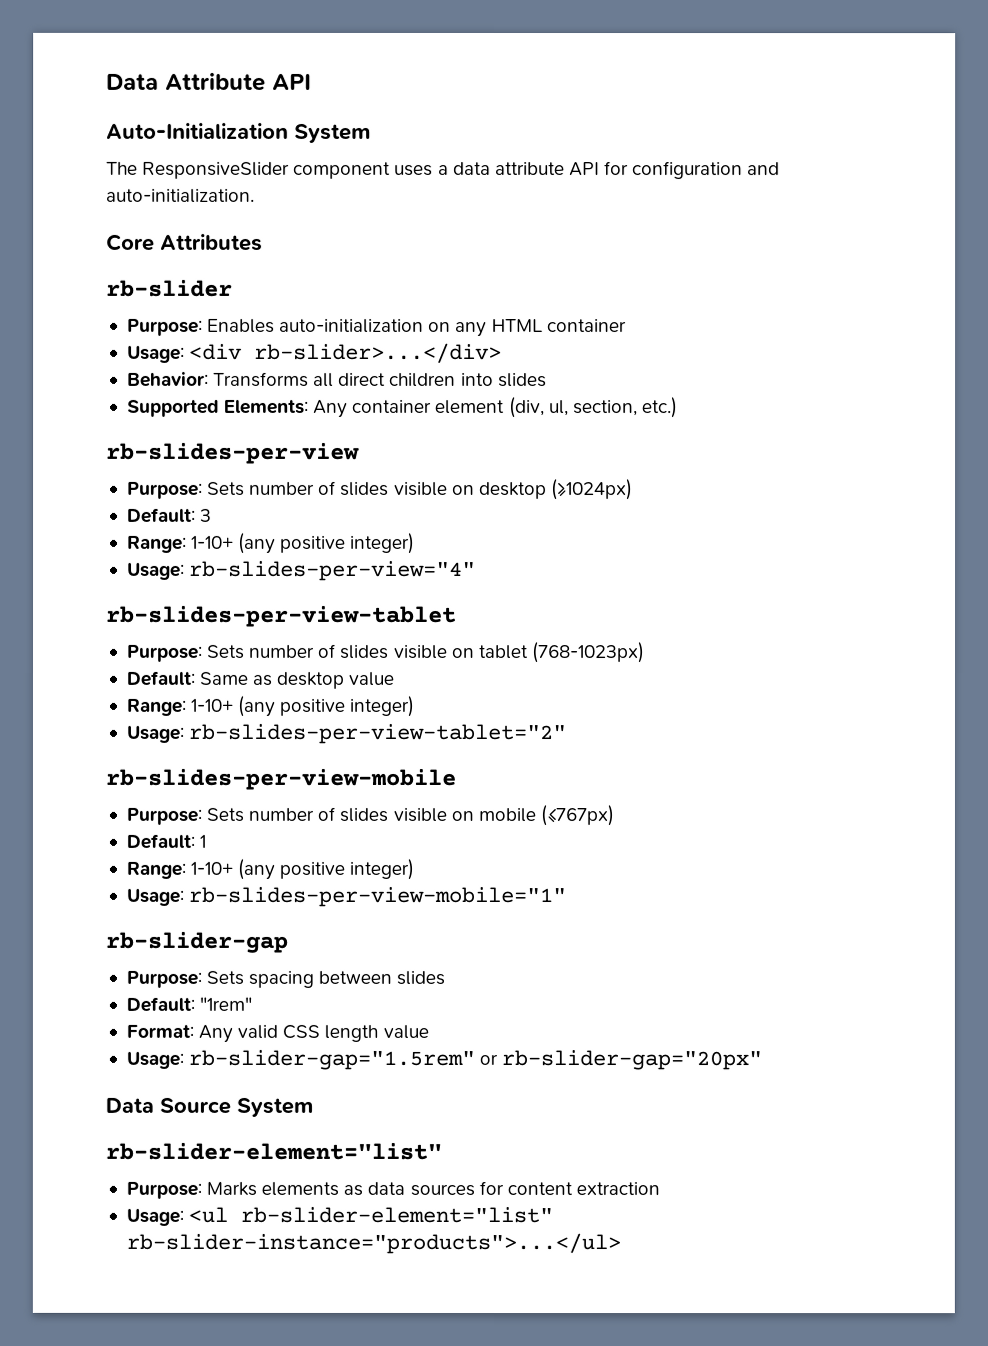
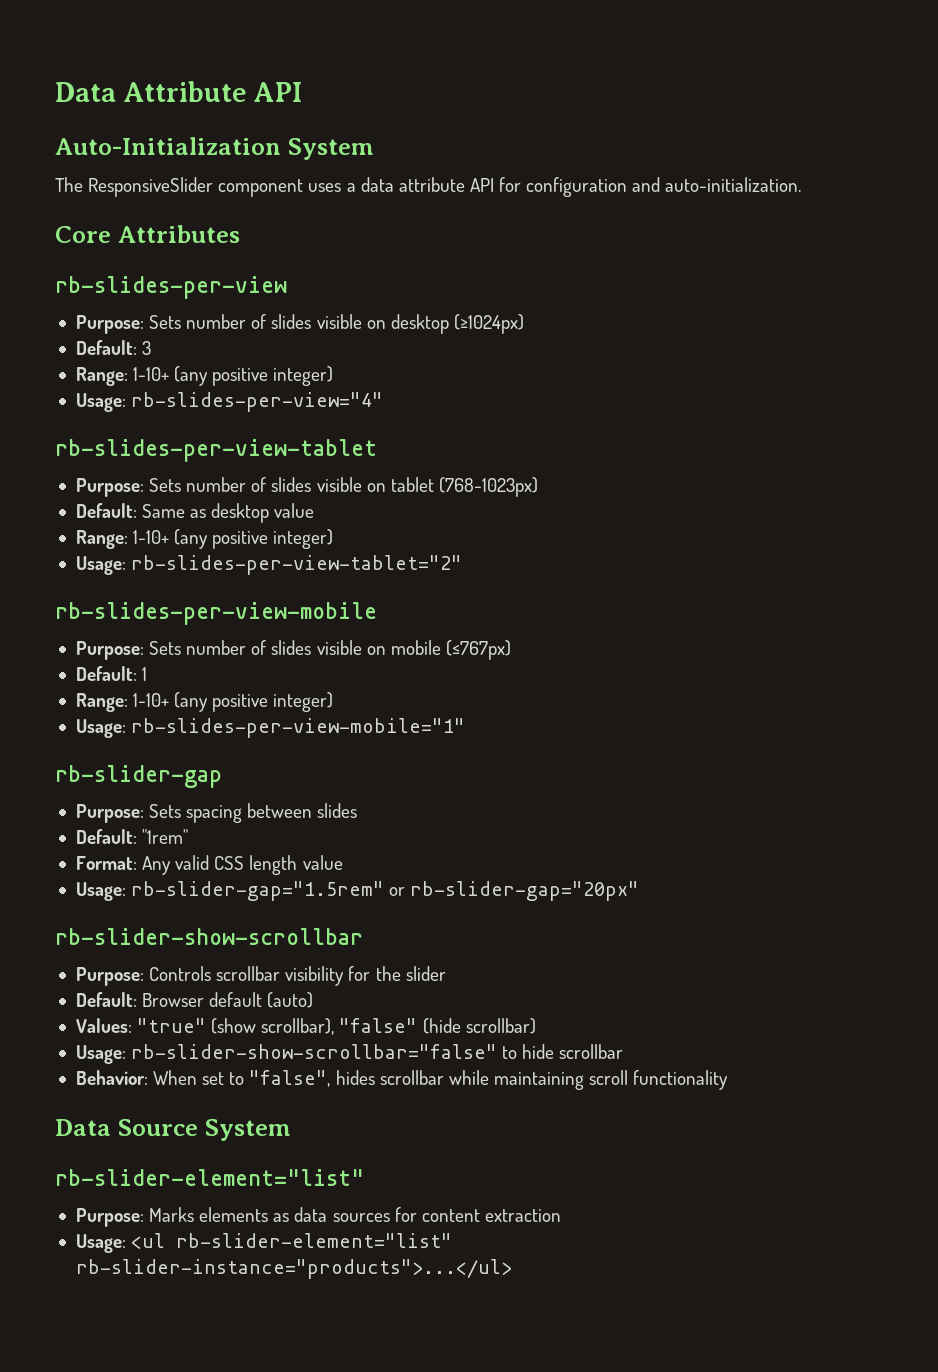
[106,279,233,297] [126,318,627,337] [126,342,503,364] [126,371,547,388] [126,397,678,419] // rb-slider // Purpose: Enables auto-initialization on any HTML container // Usage: <div rb-slider>...</div> // Behavior: Transforms all direct children into slides // Supported Elements: Any container element (div, ul, section, etc.) -> (240, 234) none
(763, 1060) none -> [55,928,363,945] [75,966,446,986] [75,992,314,1008] [75,1018,536,1035] [75,1044,624,1064] [75,1070,729,1090] // rb-slider-show-scrollbar // Purpose: Controls scrollbar visibility for the slider // Default: Browser default (auto) // Values: "true" (show scrollbar), "false" (hide scrollbar) // Usage: rb-slider-show-scrollbar="false" to hide scrollbar // Behavior: When set to "false", hides scrollbar while maintaining scroll functionality

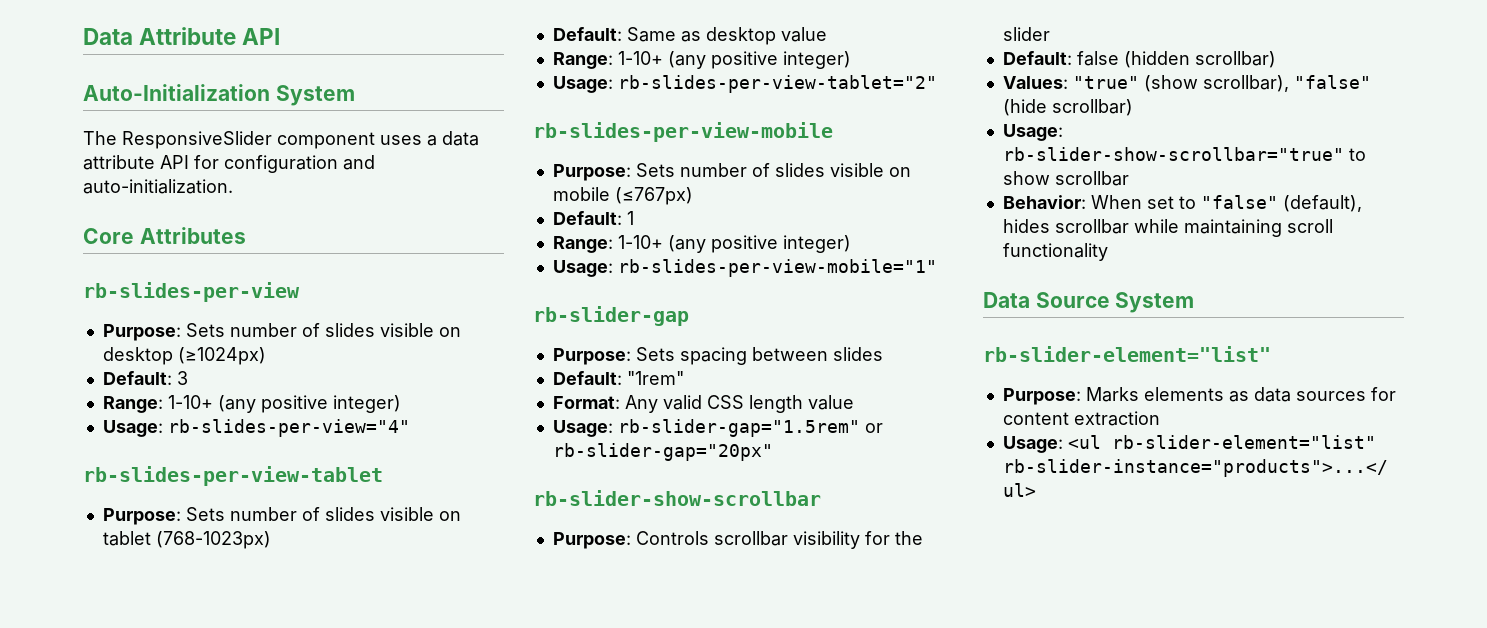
[142,992,314,1008] Browser default (auto) -> [1076,51,1276,68] false (hidden scrollbar)
[131,1044,555,1059] rb-slider-show-scrollbar="false" to hide -> [1002,147,1366,161] [1002,171,1050,185] rb-slider-show-scrollbar="true" to show
[249,1070,331,1087] "false", -> [1200,195,1362,212] "false" (default),

